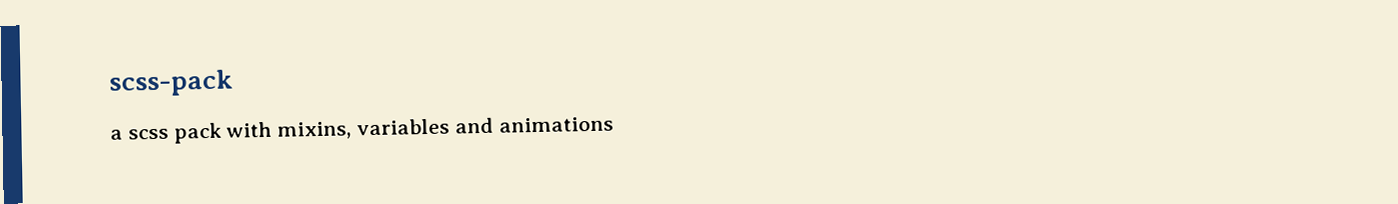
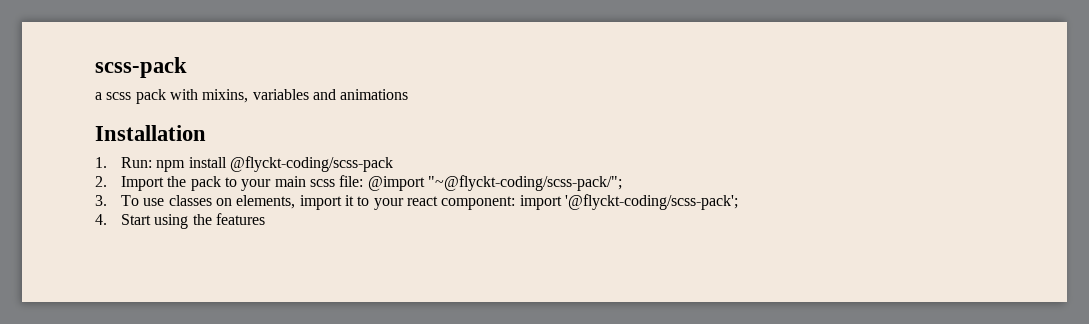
(614, 124) none -> [95,125,206,141] [95,156,394,172] [95,175,622,191] [95,194,738,210] [95,213,266,229] // Installation // 1. Run: npm install @flyckt-coding/scss-pack // 2. Import the pack to your main scss file: @import "~@flyckt-coding/scss-pack/"; // 3. To use classes on elements, import it to your react component: import '@flyckt-coding/scss-pack'; // 4. Start using the features

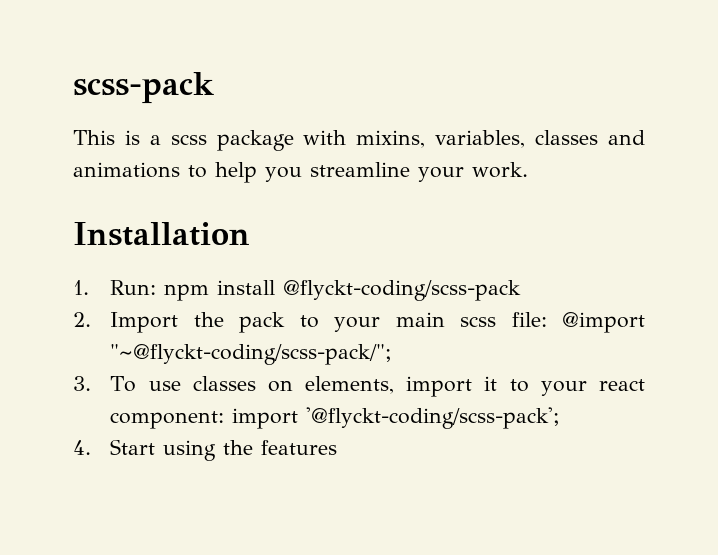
(187, 67) none -> [73,130,140,145] This is
[135,89,166,104] pack -> [216,130,294,151] package
[252,89,309,100] variables -> [435,130,599,148] variables, classes
(409, 94) none -> [188,162,528,183] to help you streamline your work.

